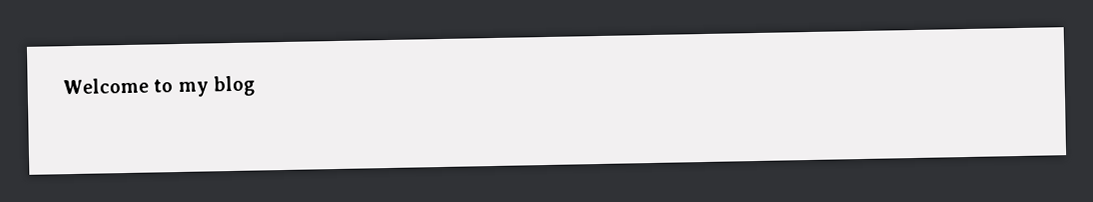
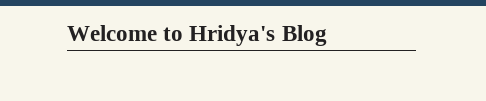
[177,75,255,98] my blog -> [189,25,327,46] Hridya's Blog

